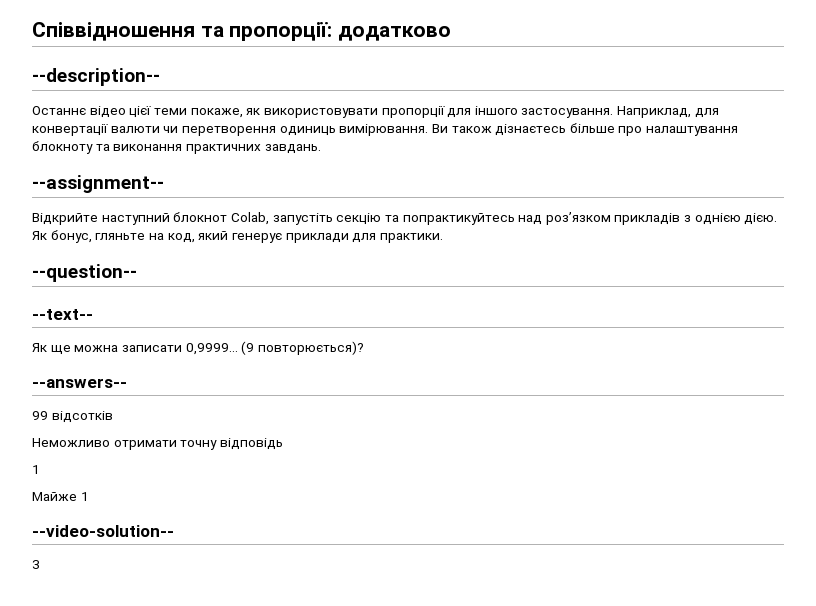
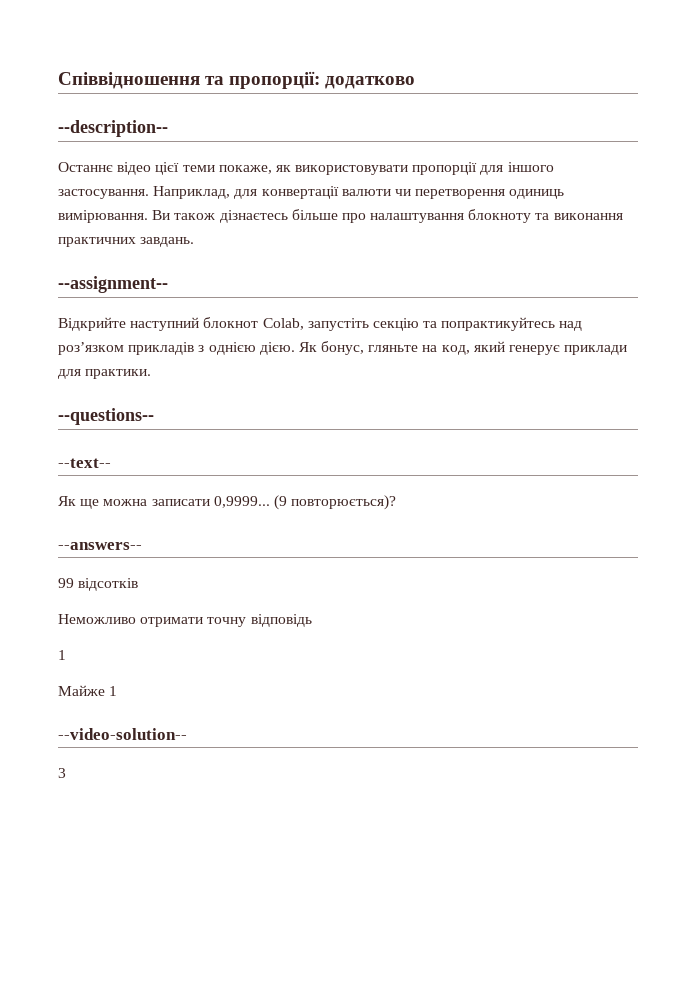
[32,264,137,282] --question-- -> [58,408,154,425] --questions--

